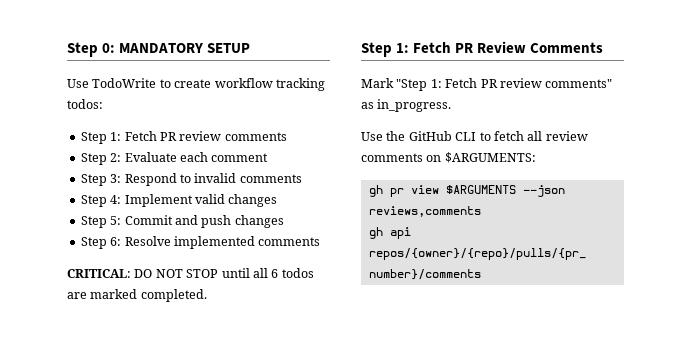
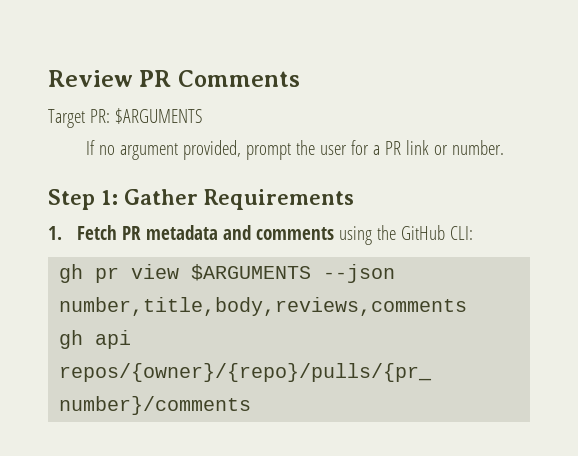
[67,42,251,57] [67,78,325,91] [67,99,103,109] [80,131,287,144] [80,152,269,165] [80,173,302,186] [80,194,278,207] [80,215,284,228] [80,236,321,249] [67,268,314,278] [67,289,207,302] [361,41,604,57] [361,78,613,91] [361,99,452,112] [361,131,588,141] [361,152,536,163] Step 0: MANDATORY SETUP // Use TodoWrite to create workflow tracking todos: // Step 1: Fetch PR review comments // Step 2: Evaluate each comment // Step 3: Respond to invalid comments // Step 4: Implement valid changes // Step 5: Commit and push changes // Step 6: Resolve implemented comments // CRITICAL: DO NOT STOP until all 6 todos are marked completed. // Step 1: Fetch PR Review Comments // Mark "Step 1: Fetch PR review comments" as in_progress. // Use the GitHub CLI to fetch all review comments on $ARGUMENTS: -> [48,70,300,87] [48,108,203,128] [85,140,504,160] [48,189,354,210] [48,225,473,245] Review PR Comments // Target PR: $ARGUMENTS // If no argument provided, prompt the user for a PR link or number. // Step 1: Gather Requirements // 1. Fetch PR metadata and comments using the GitHub CLI:
[368,206,481,217] reviews,comments -> [59,297,468,316] number,title,body,reviews,comments

